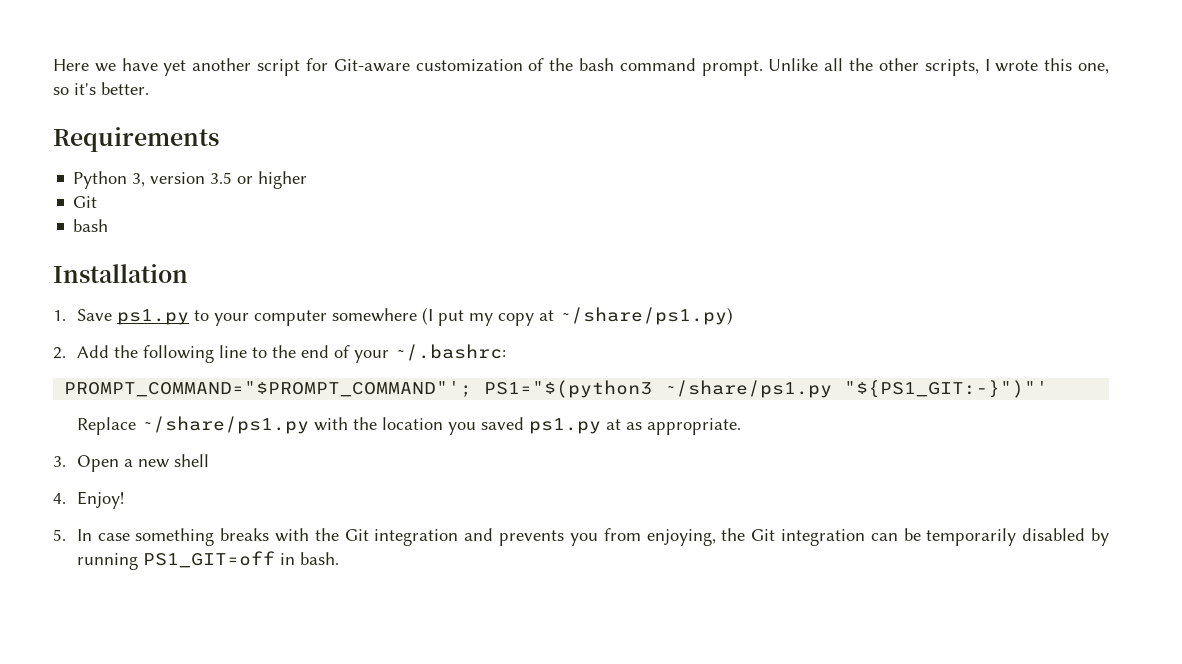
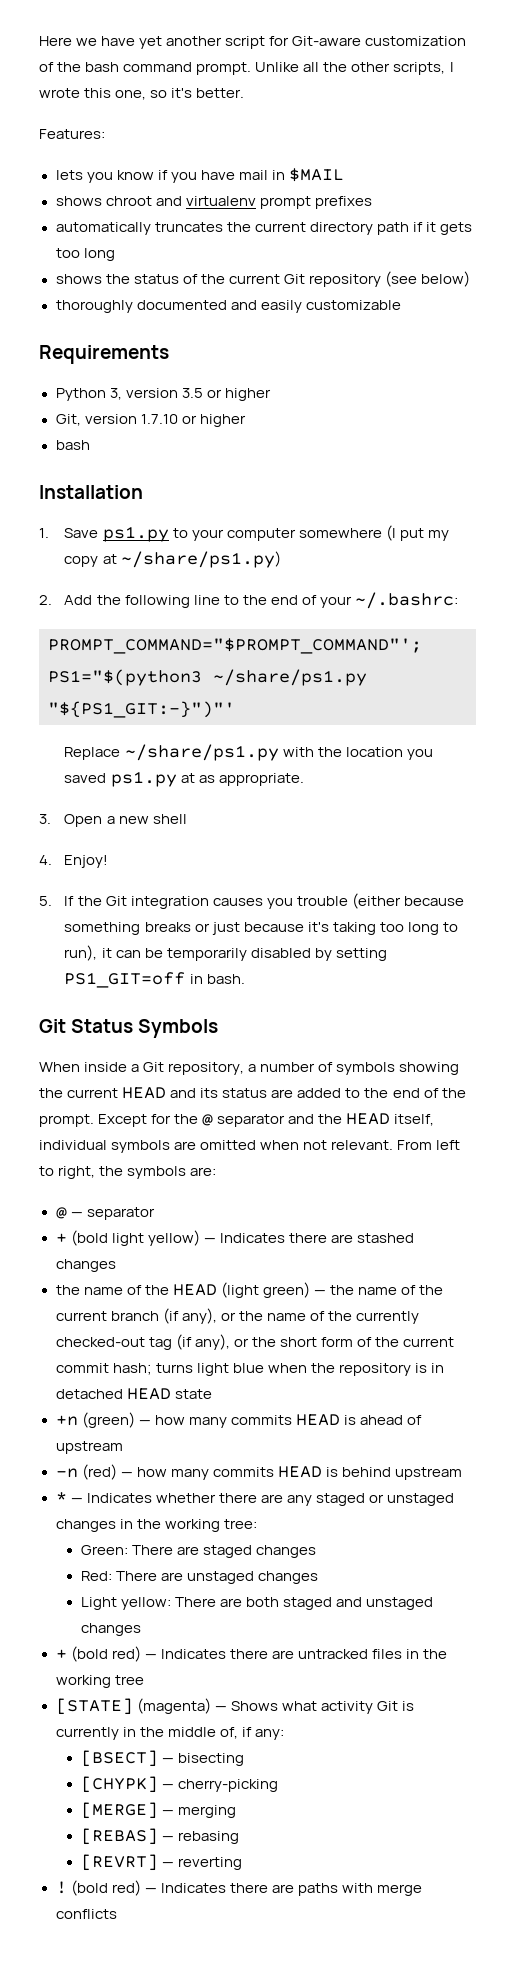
(149, 88) none -> [39,129,105,139] [55,168,344,183] [55,196,372,209] [55,222,472,235] [55,248,115,261] [55,271,470,287] [55,300,401,313] // Features: // lets you know if you have mail in $MAIL // shows chroot and virtualenv prompt prefixes // automatically truncates the current directory path if it gets too long // shows the status of the current Git repository (see below) // thoroughly documented and easily customizable
[73,196,98,208] Git -> [55,414,246,427] Git, version 1.7.10 or higher
[76,528,865,546] In case something breaks with the Git integration and prevents you from enjoying, the Git integration -> [64,893,464,909] [64,922,458,935] [64,945,112,961] If the Git integration causes you trouble (either because something breaks or just because it's taking too long to run), it
[76,553,138,570] running -> [335,948,387,961] setting
(339, 558) none -> [39,1019,219,1038] [39,1062,460,1075] [39,1087,466,1099] [39,1113,435,1127] [39,1140,461,1153] [39,1166,217,1179] [55,1207,155,1220] [55,1230,414,1246] [55,1259,116,1272] [55,1282,444,1298] [55,1308,419,1324] [55,1334,455,1350] [55,1363,444,1376] [55,1388,212,1400] [55,1412,422,1428] [55,1441,123,1454] [55,1464,462,1480] [55,1492,454,1506] [55,1519,257,1532] [80,1545,317,1558] [80,1571,319,1584] [80,1597,434,1610] [80,1623,141,1636] [55,1646,448,1662] [55,1675,144,1688] [55,1698,414,1715] [55,1727,284,1740] [80,1750,245,1767] [80,1776,279,1793] [80,1802,237,1819] [80,1828,240,1845] [80,1854,243,1871] [55,1880,422,1896] [55,1909,117,1919] // Git Status Symbols // When inside a Git repository, a number of symbols showing the current HEAD and its status are added to the end of the prompt. Except for the @ separator and the HEAD itself, individual symbols are omitted when not relevant. From left to right, the symbols are: // @ — separator // + (bold light yellow) — Indicates there are stashed changes // the name of the HEAD (light green) — the name of the current branch (if any), or the name of the currently checked-out tag (if any), or the short form of the current commit hash; turns light blue when the repository is in detached HEAD state // +n (green) — how many commits HEAD is ahead of upstream // -n (red) — how many commits HEAD is behind upstream // * — Indicates whether there are any staged or unstaged changes in the working tree: // Green: There are staged changes // Red: There are unstaged changes // Light yellow: There are both staged and unstaged changes // + (bold red) — Indicates there are untracked files in the working tree // [STATE] (magenta) — Shows what activity Git is currently in the middle of, if any: // [BSECT] — bisecting // [CHYPK] — cherry-picking // [MERGE] — merging // [REBAS] — rebasing // [REVRT] — reverting // ! (bold red) — Indicates there are paths with merge conflicts

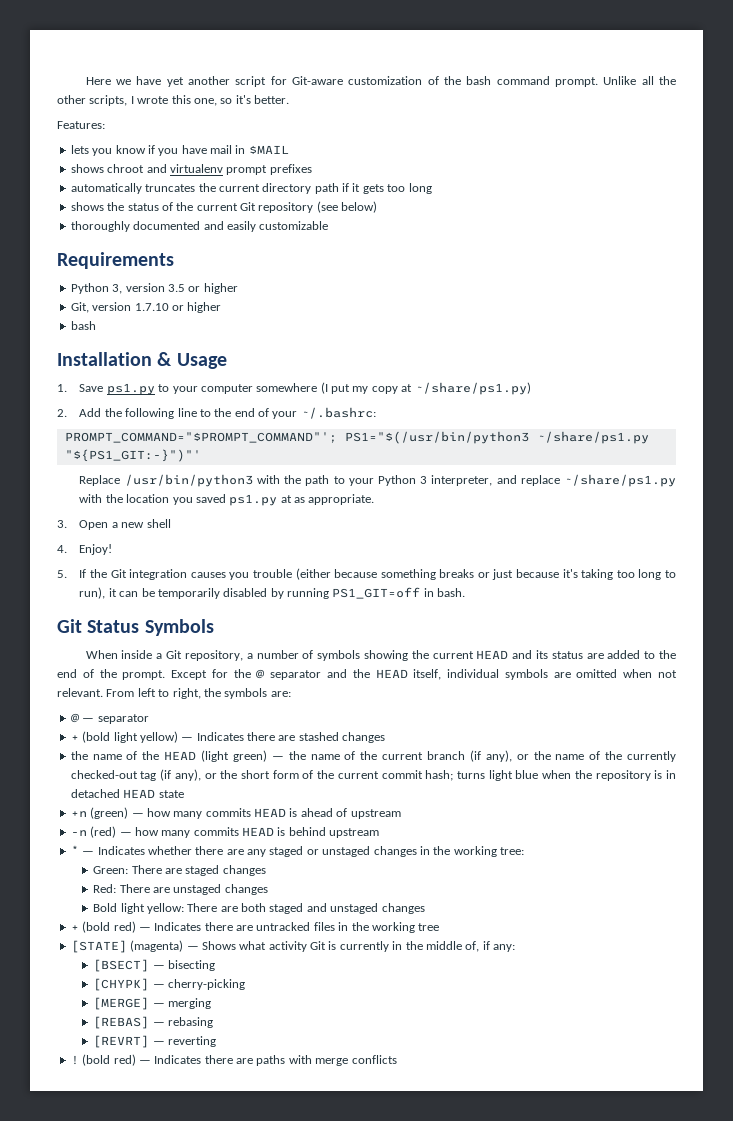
(143, 492) none -> [157,352,227,369] & Usage
[48,669,202,686] PS1="$(python3 -> [344,431,529,444] PS1="$(/usr/bin/python3
(121, 753) none -> [124,474,560,487] /usr/bin/python3 with the path to your Python 3 interpreter, and replace
[335,948,387,961] setting -> [287,588,330,599] running
[80,1597,117,1610] Light -> [93,903,145,914] Bold light

